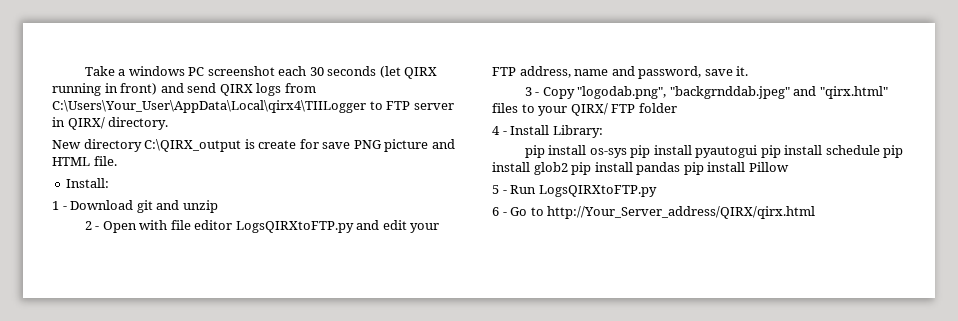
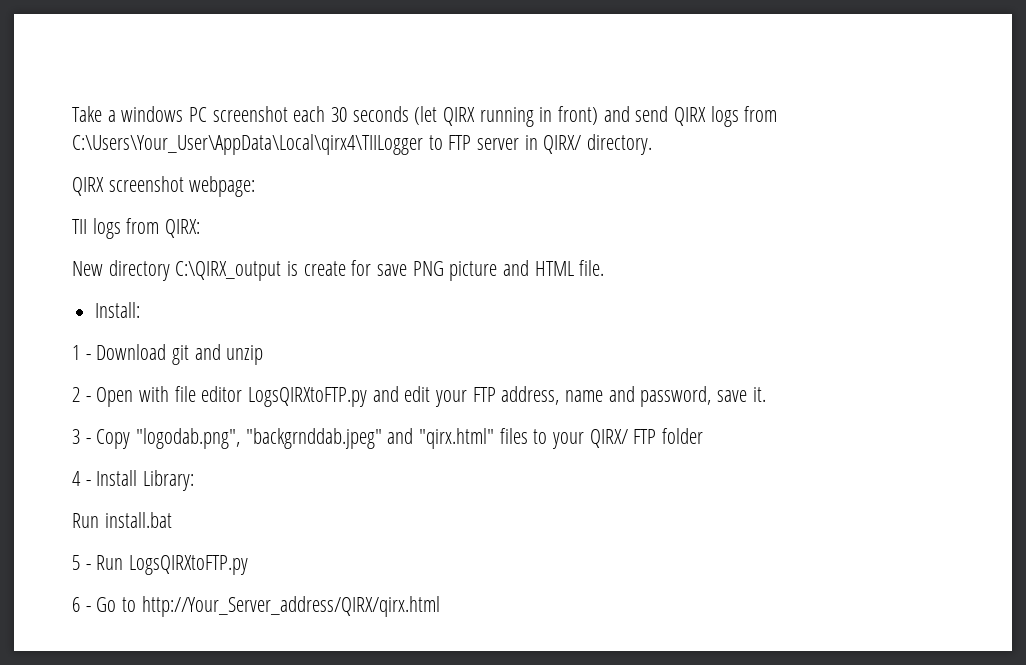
(169, 123) none -> [72,176,256,197] [72,218,201,239] // QIRX screenshot webpage: // TII logs from QIRX:
[524,145,904,158] [492,162,789,175] pip install os-sys pip install pyautogui pip install schedule pip install glob2 pip install pandas pip install Pillow -> [72,512,172,528] Run install.bat

